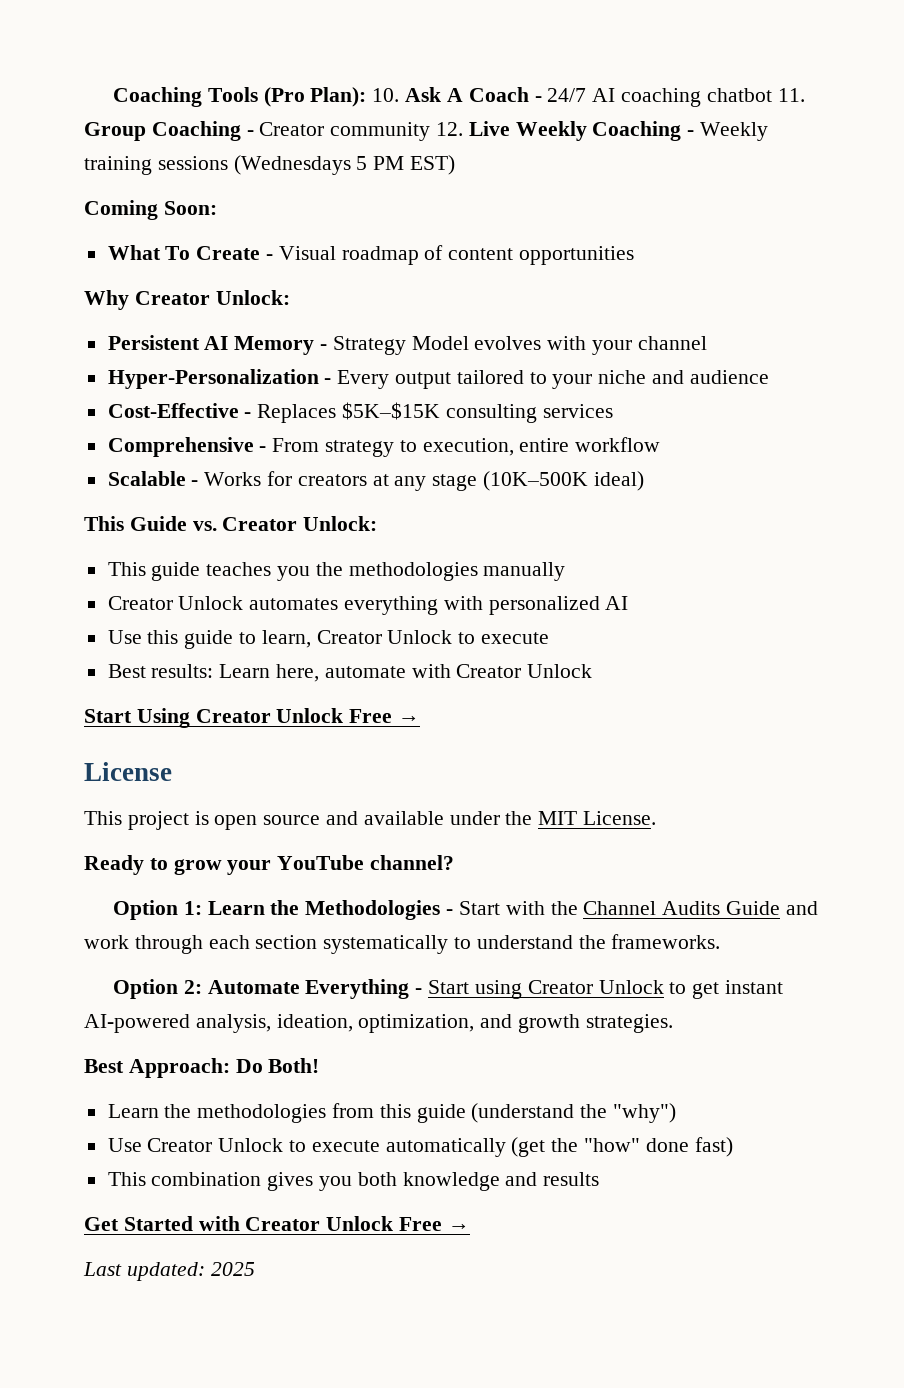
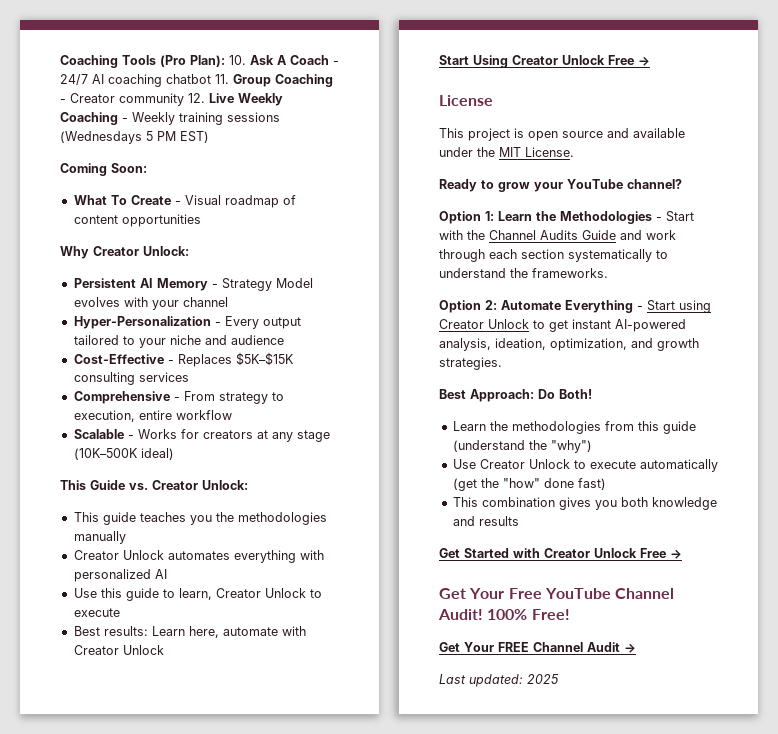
(470, 1227) none -> [439,588,675,599] [438,609,570,620] [439,642,636,653] // Get Your Free YouTube Channel Audit! 100% Free! // Get Your FREE Channel Audit →

